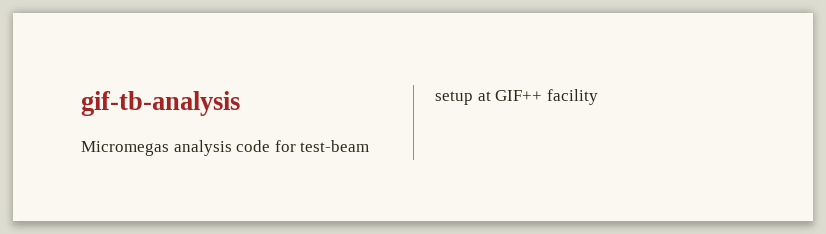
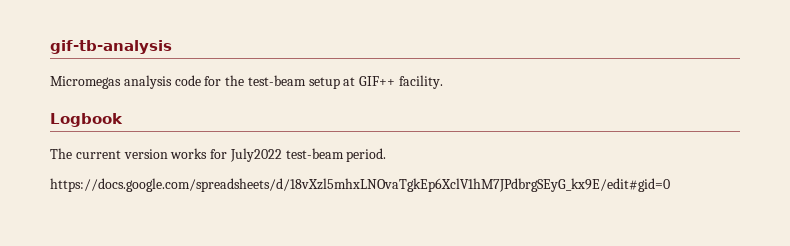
(296, 146) none -> [225,75,245,86] the
[546,89,598,105] facility -> [399,75,444,89] [50,113,123,127] [50,148,387,162] [50,178,670,192] facility. // Logbook // The current version works for July2022 test-beam period. // https://docs.google.com/spreadsheets/d/18vXzl5mhxLNOvaTgkEp6XclV1hM7JPdbrgSEyG_kx9E/edit#gid=0

